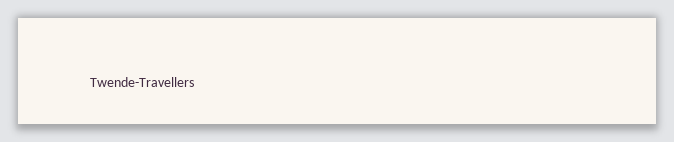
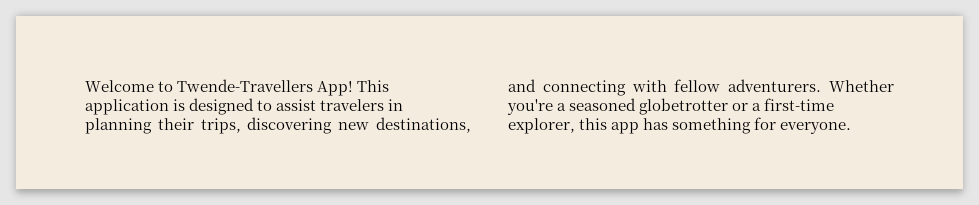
[90,77,194,87] Twende-Travellers -> [85,79,390,96] [85,98,404,115] [85,117,472,134] [508,79,894,96] [507,98,835,115] [508,117,852,134] Welcome to Twende-Travellers App! This application is designed to assist travelers in planning their trips, discovering new destinations, and connecting with fellow adventurers. Whether you're a seasoned globetrotter or a first-time explorer, this app has something for everyone.

